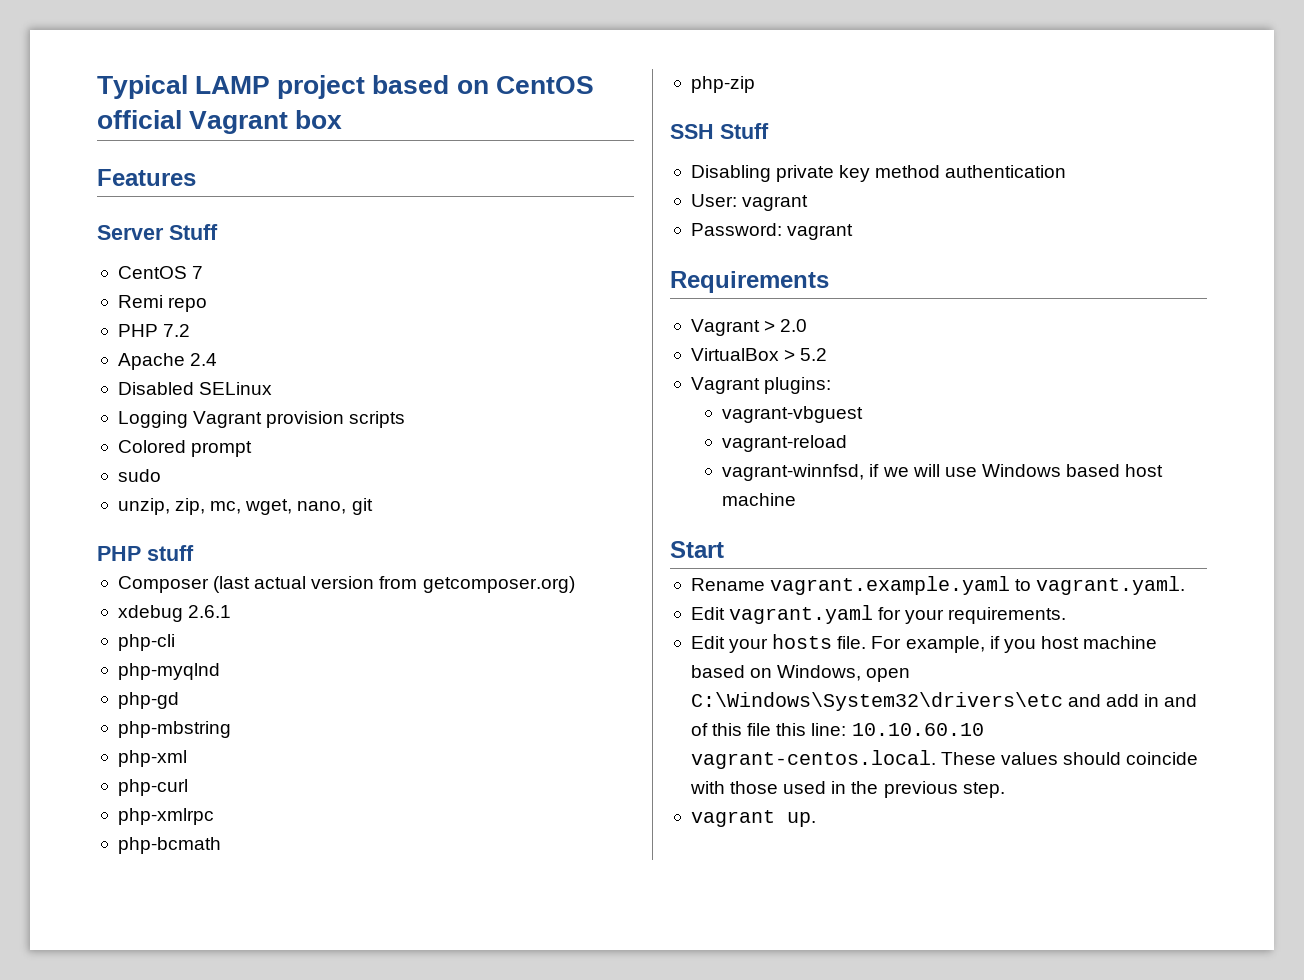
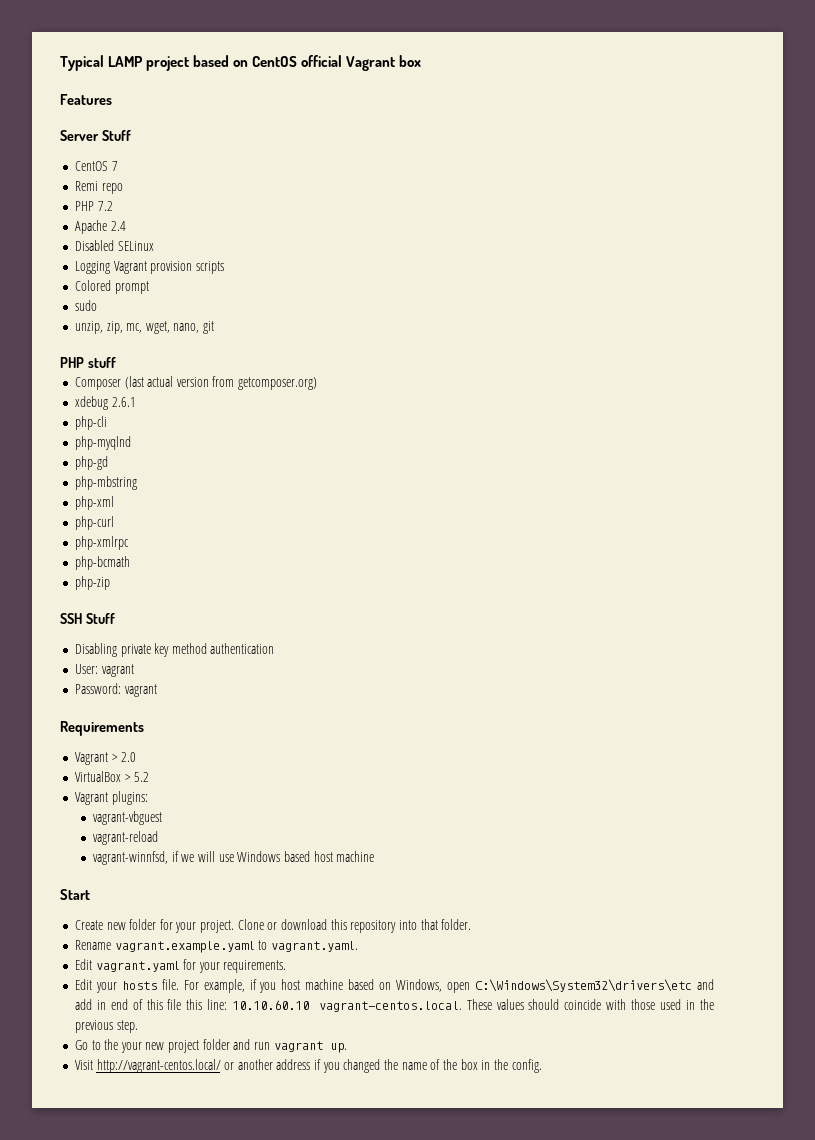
(724, 549) none -> [74,919,472,933] // Create new folder for your project. Clone or download this repository into that folder.
[1164,694,1198,707] and -> [110,999,128,1010] end
[690,810,816,827] vagrant up. -> [74,1039,347,1053] [74,1059,542,1073] Go to the your new project folder and run vagrant up. // Visit http://vagrant-centos.local/ or another address if you changed the name of the box in the config.

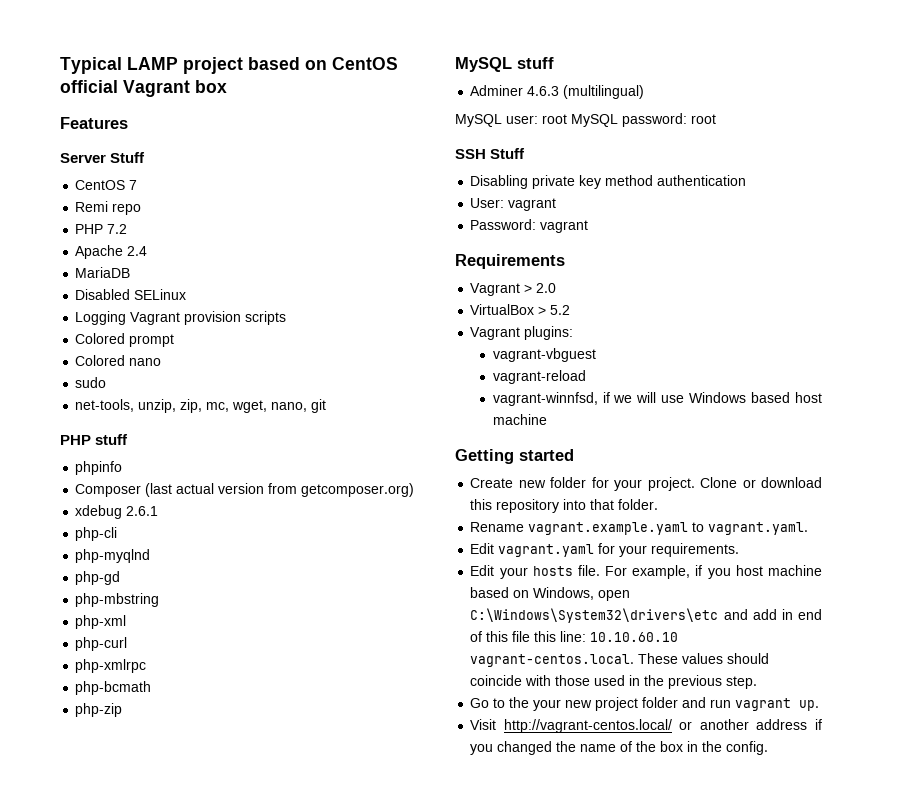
(126, 226) none -> [75,267,131,278] // MariaDB
(149, 287) none -> [75,355,162,366] // Colored nano
(97, 305) none -> [75,399,135,412] net-tools,
(116, 362) none -> [75,461,123,475] // phpinfo
(110, 583) none -> [455,57,554,72] [470,85,645,99] [455,113,716,127] // MySQL stuff // Adminer 4.6.3 (multilingual) // MySQL user: root MySQL password: root
[60,889,90,900] Start -> [455,449,574,464] Getting started

